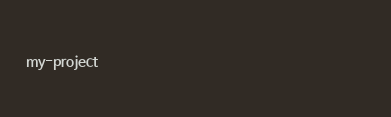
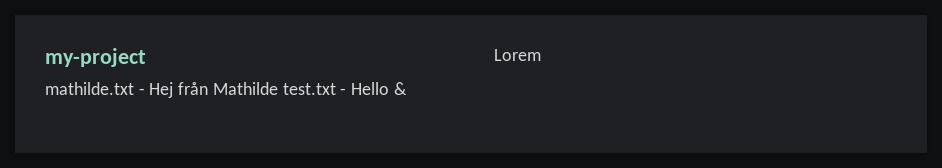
(98, 63) none -> [45,82,407,98] [494,49,541,61] // mathilde.txt - Hej från Mathilde test.txt - Hello & Lorem

